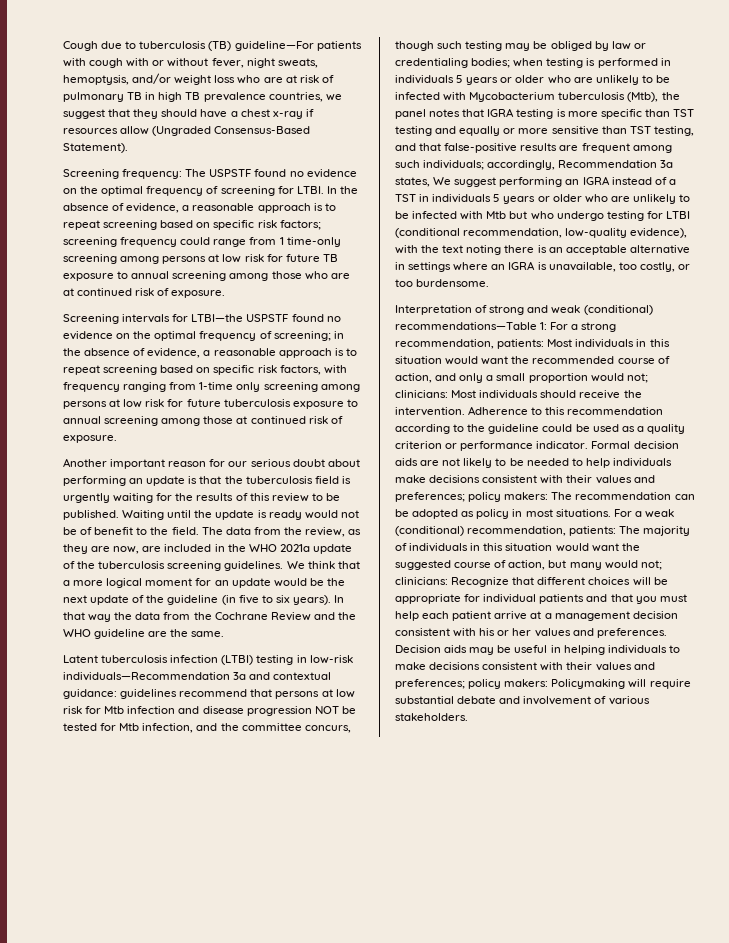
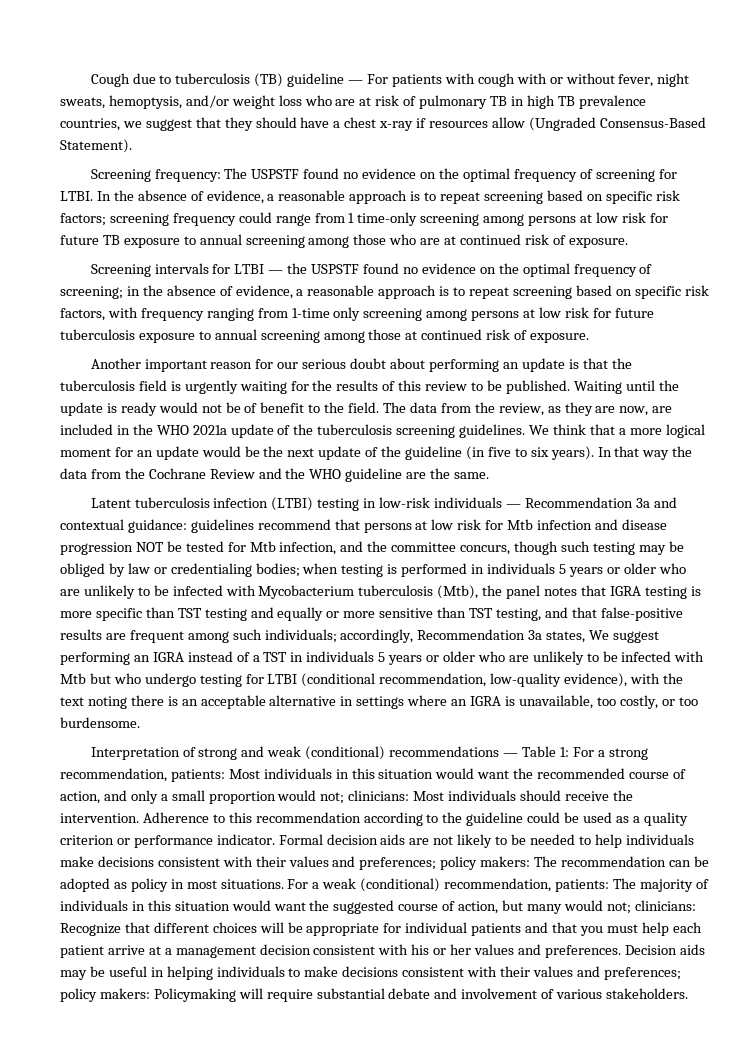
[234,41,314,51] guideline—For -> [287,73,389,87] guideline — For
[191,314,244,322] LTBI—the -> [234,263,308,274] LTBI — the
[63,672,230,681] individuals—Recommendation -> [434,497,633,508] individuals — Recommendation
[395,322,537,330] recommendations—Table -> [389,746,556,757] recommendations — Table

